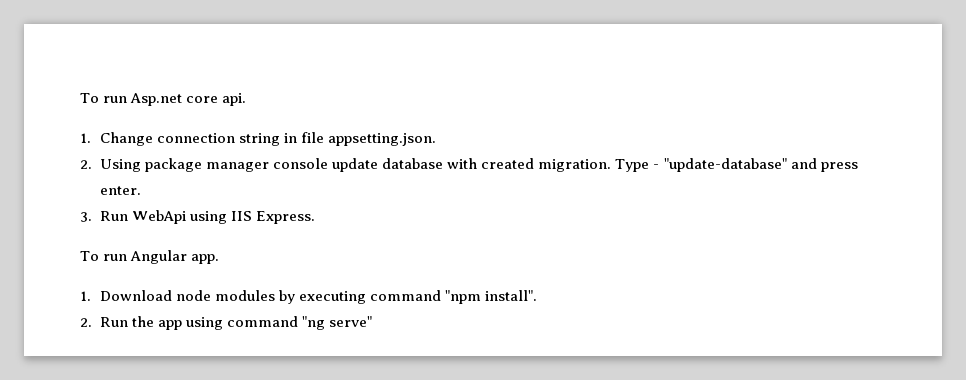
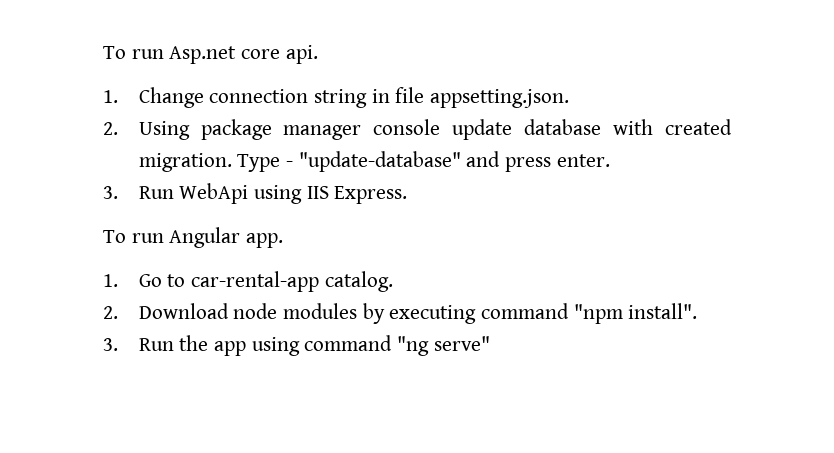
(91, 296) none -> [138,271,393,292] [103,306,118,319] Go to car-rental-app catalog. // 2.
[80,318,92,327] 2. -> [103,338,118,351] 3.

